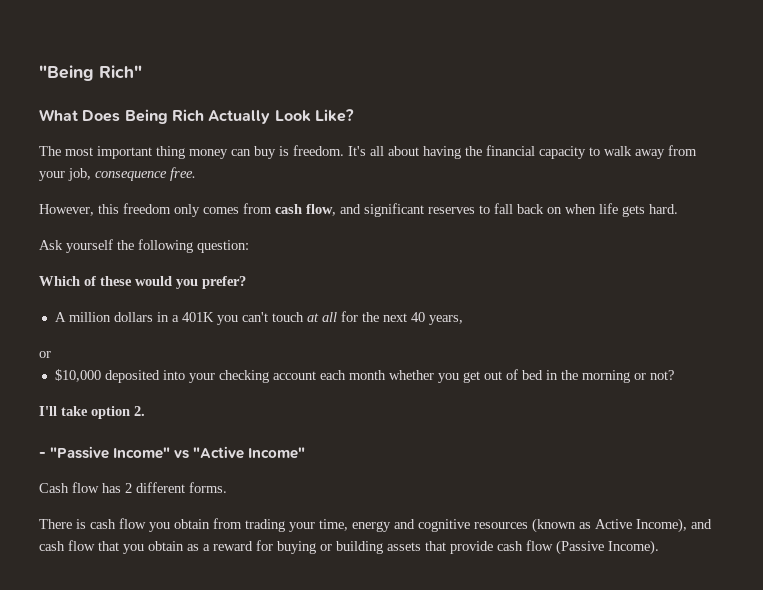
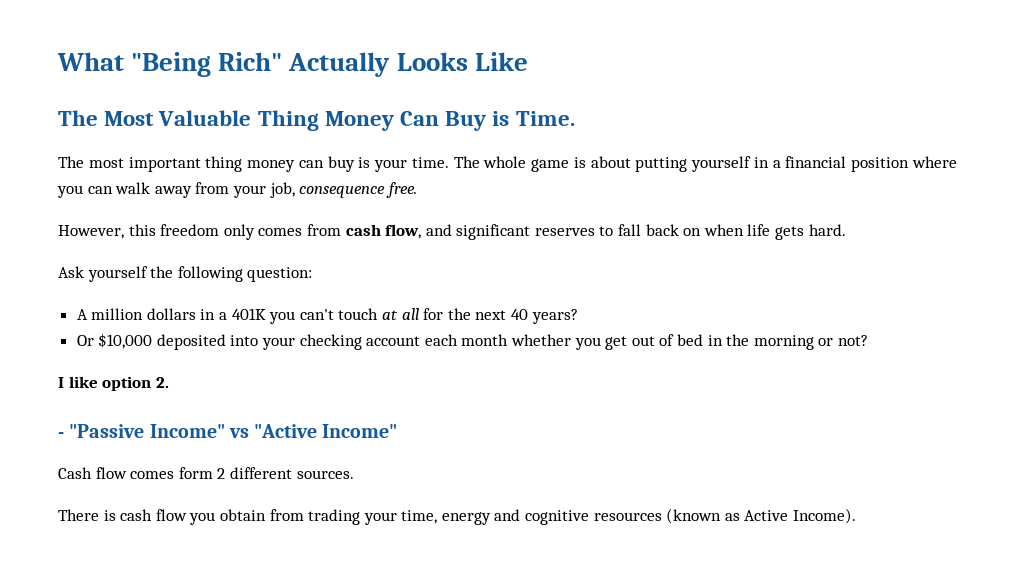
(39, 73) none -> [57,52,124,71] What
[39,109,354,124] // What Does Being Rich Actually Look Like? -> [288,52,528,77] [58,110,575,131] Actually Looks Like // The Most Valuable Thing Money Can Buy is Time.
[293,145,600,159] freedom. It's all about having the financial capacity to -> [374,156,957,172] [57,185,113,198] your time. The whole game is about putting yourself in a financial position where you can
[39,276,246,289] // Which of these would you prefer? -> (313, 274) none
[428,315,463,325] [39,351,51,358] years, // or // -> [531,309,578,324] [76,335,94,346] years? // Or
[39,406,88,416] I'll take -> [58,376,98,388] I like
[102,483,121,493] has -> [130,467,213,479] comes form
[189,482,227,493] forms. -> [296,470,354,479] sources.
[636,518,712,533] [39,540,604,555] Income), and cash flow that you obtain as a reward for buying or building assets that provide cash flow (Passive -> (789, 515) none

